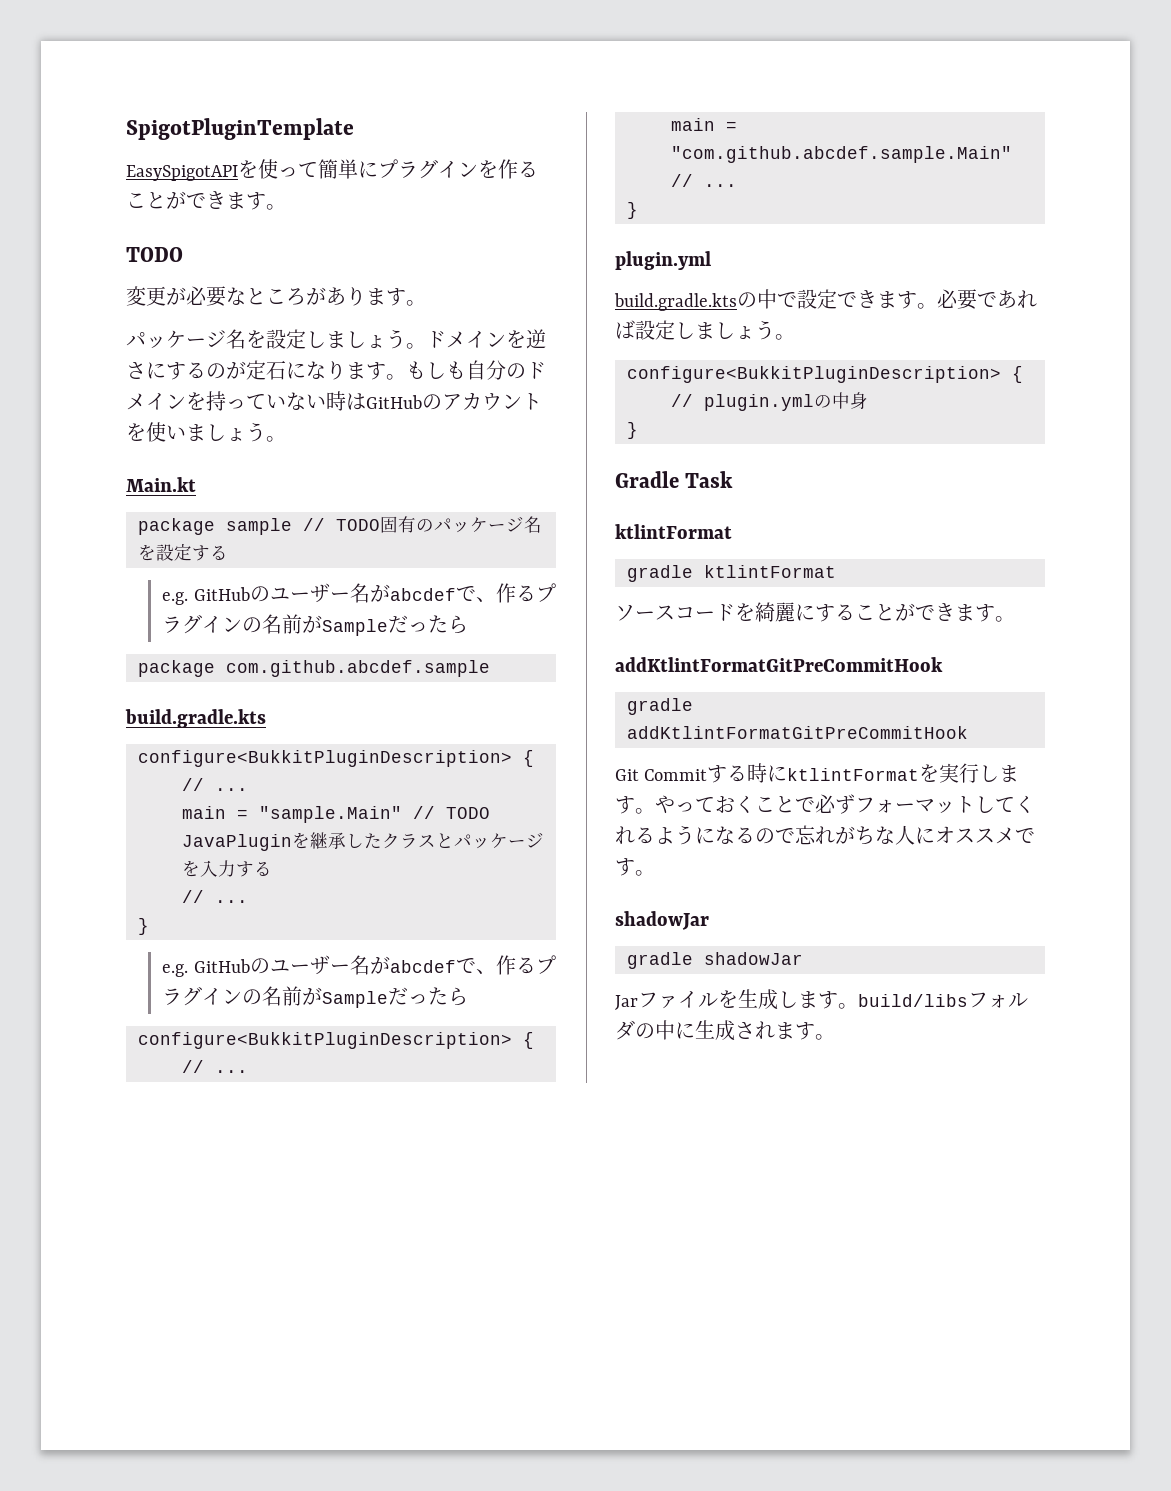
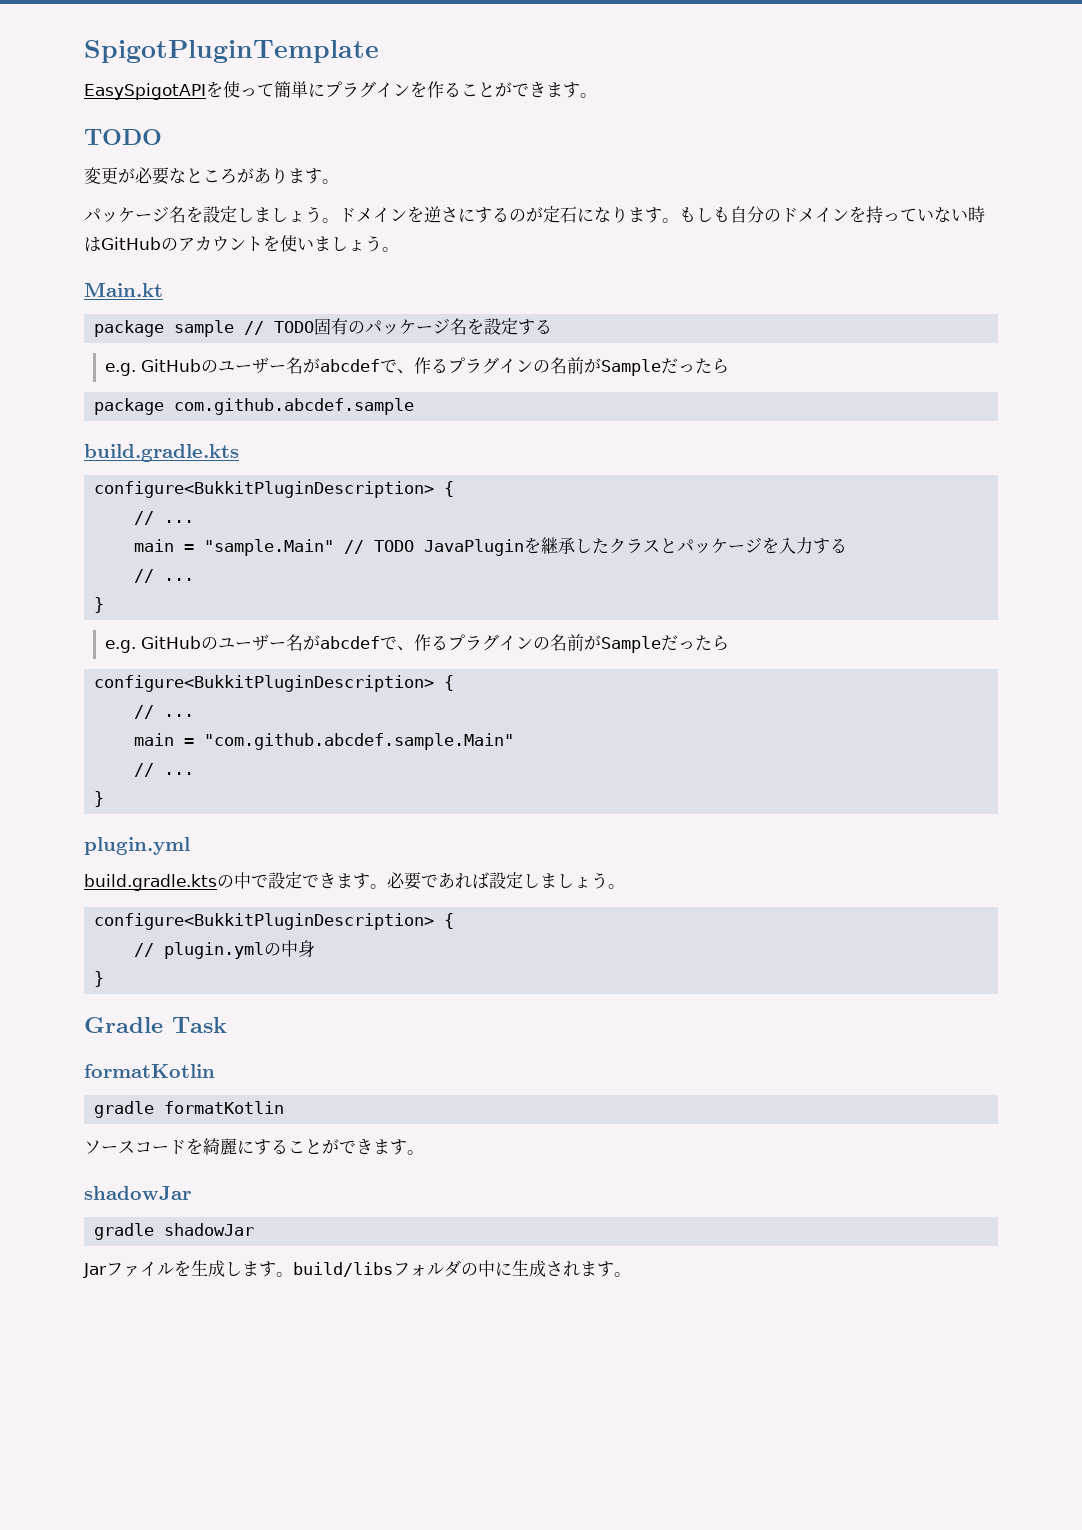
[615,524,732,539] [627,565,836,582] ktlintFormat // gradle ktlintFormat -> [84,1064,215,1078] [94,1101,285,1118] formatKotlin // gradle formatKotlin
[615,657,943,672] [627,698,693,715] [627,726,968,739] [615,763,1020,783] [615,794,1035,814] [615,825,1035,845] [615,858,655,876] // addKtlintFormatGitPreCommitHook // gradle addKtlintFormatGitPreCommitHook // Git Commitする時にktlintFormatを実行します。やっておくことで必ずフォーマットしてくれるようになるので忘れがちな人にオススメです。 -> (424, 1152) none

